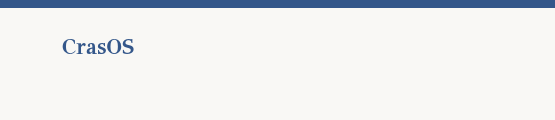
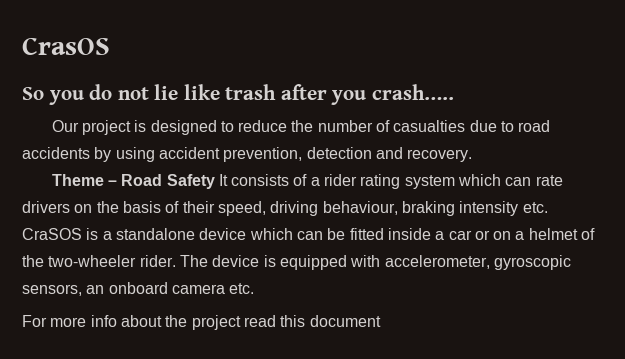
(134, 46) none -> [22,84,454,105] [51,120,551,135] [22,147,473,162] [51,174,563,189] [22,201,548,216] [22,228,596,240] [22,255,571,270] [22,282,255,296] [22,315,381,330] // So you do not lie like trash after you crash….. // Our project is designed to reduce the number of casualties due to road accidents by using accident prevention, detection and recovery. // Theme – Road Safety It consists of a rider rating system which can rate drivers on the basis of their speed, driving behaviour, braking intensity etc. CraSOS is a standalone device which can be fitted inside a car or on a helmet of the two-wheeler rider. The device is equipped with accelerometer, gyroscopic sensors, an onboard camera etc. // For more info about the project read this document

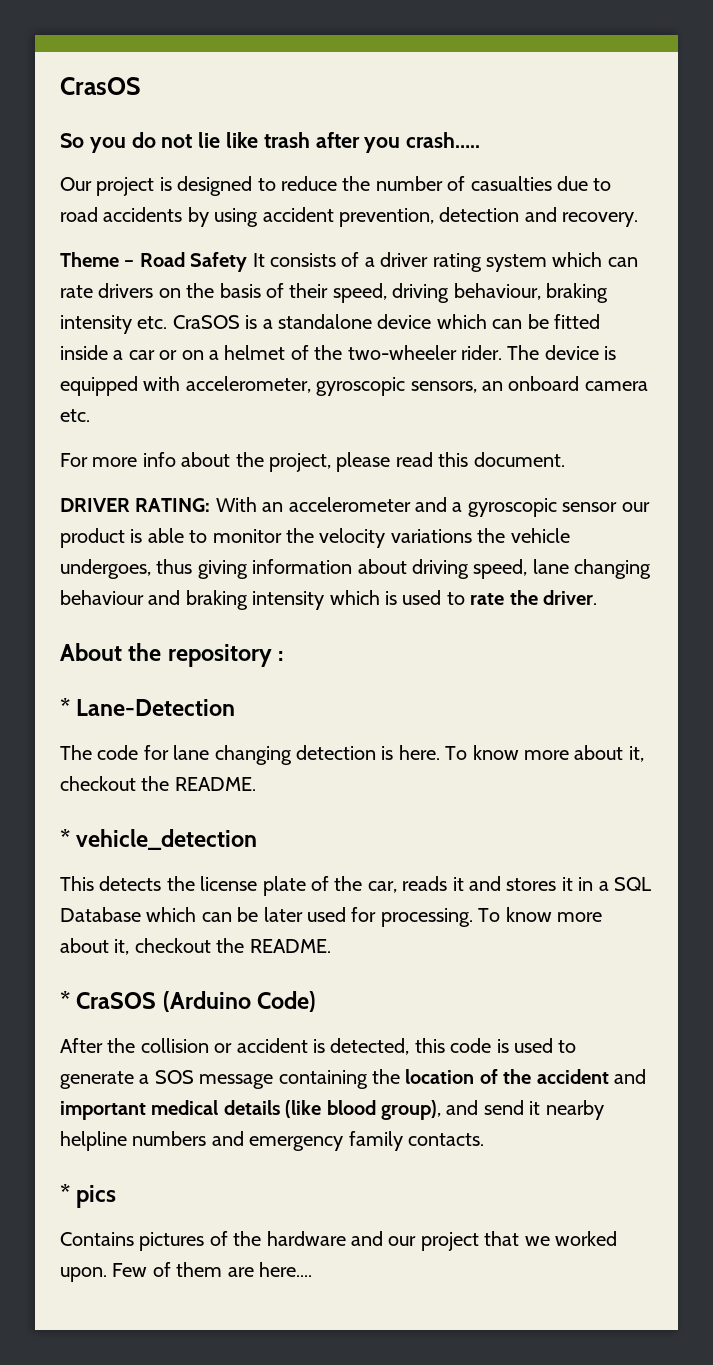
[324,174,358,186] rider -> [380,252,429,267] driver
[191,315,381,330] project read this document -> [268,452,565,472] [60,497,650,517] [60,528,570,548] [60,559,652,579] [60,590,597,610] [60,643,284,667] [60,698,236,716] [60,745,644,765] [60,776,256,791] [60,829,258,850] [60,876,651,896] [60,907,602,927] [60,938,331,955] [60,991,317,1012] [60,1038,577,1055] [60,1069,646,1089] [60,1100,604,1120] [60,1131,484,1151] [60,1184,117,1208] [60,1231,617,1251] [60,1262,312,1282] project, please read this document. // DRIVER RATING: With an accelerometer and a gyroscopic sensor our product is able to monitor the velocity variations the vehicle undergoes, thus giving information about driving speed, lane changing behaviour and braking intensity which is used to rate the driver. // About the repository : // * Lane-Detection // The code for lane changing detection is here. To know more about it, checkout the README. // * vehicle_detection // This detects the license plate of the car, reads it and stores it in a SQL Database which can be later used for processing. To know more about it, checkout the README. // * CraSOS (Arduino Code) // After the collision or accident is detected, this code is used to generate a SOS message containing the location of the accident and important medical details (like blood group), and send it nearby helpline numbers and emergency family contacts. // * pics // Contains pictures of the hardware and our project that we worked upon. Few of them are here....

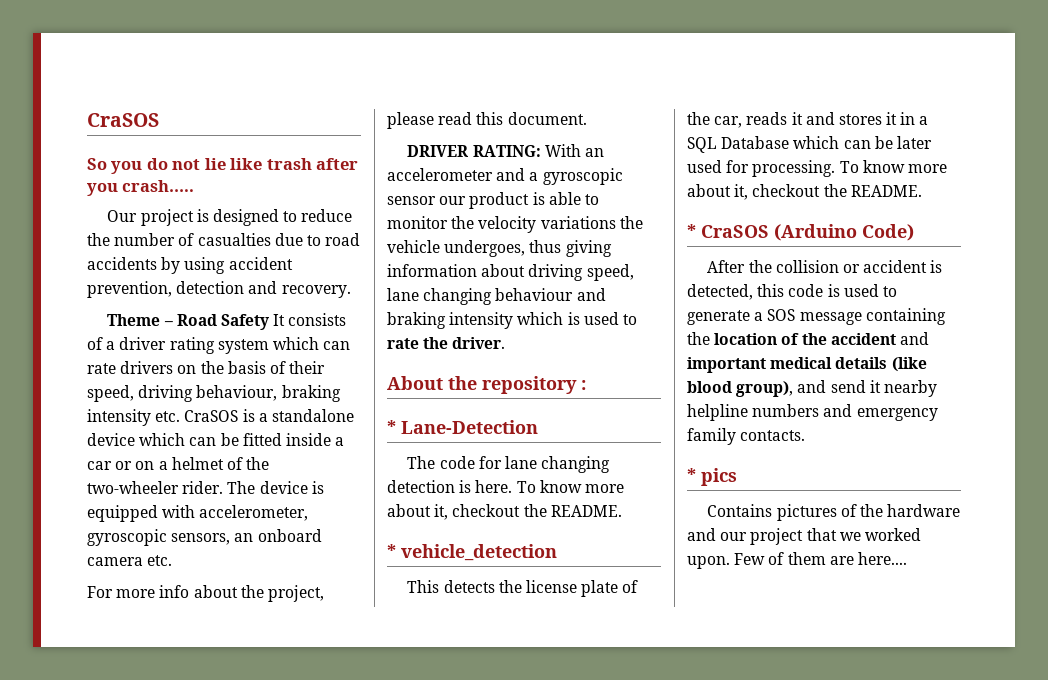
[60,77,141,95] CrasOS -> [87,113,159,127] CraSOS

